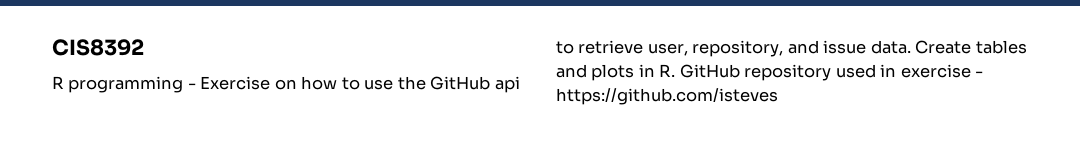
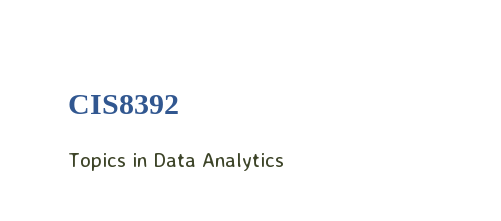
[52,76,520,93] [556,40,1027,57] [556,64,984,81] [556,88,778,105] R programming - Exercise on how to use the GitHub api to retrieve user, repository, and issue data. Create tables and plots in R. GitHub repository used in exercise - https://github.com/isteves -> [68,153,284,171] Topics in Data Analytics

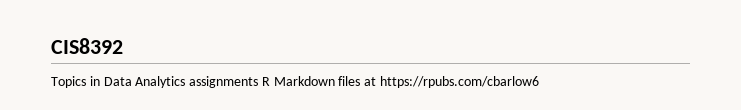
(284, 162) none -> [189,76,540,88] assignments R Markdown files at https://rpubs.com/cbarlow6

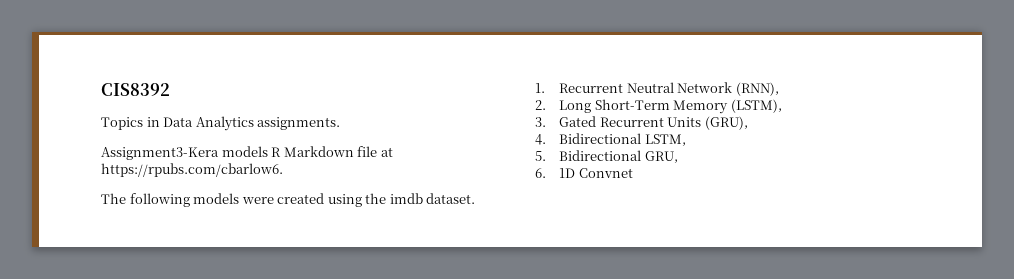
[189,76,540,88] assignments R Markdown files at https://rpubs.com/cbarlow6 -> [257,117,341,130] [101,146,393,160] [101,163,283,177] [101,193,476,207] [535,82,779,96] [535,99,782,114] [535,116,748,130] [535,133,686,146] [535,150,678,163] [535,168,633,178] assignments. // Assignment3-Kera models R Markdown file at https://rpubs.com/cbarlow6. // The following models were created using the imdb dataset. // 1. Recurrent Neutral Network (RNN), // 2. Long Short-Term Memory (LSTM), // 3. Gated Recurrent Units (GRU), // 4. Bidirectional LSTM, // 5. Bidirectional GRU, // 6. 1D Convnet

